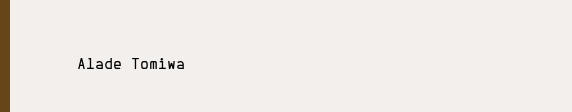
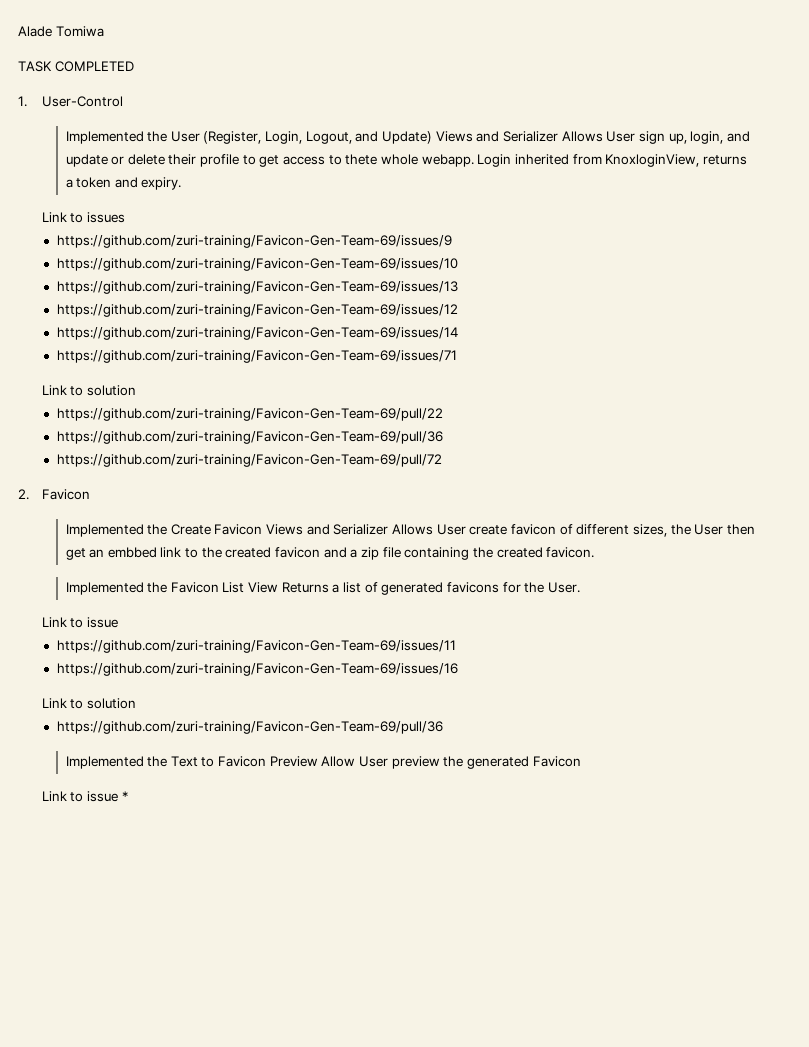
(185, 63) none -> [18,61,134,72] [18,96,123,107] [65,131,750,144] [65,154,747,167] [65,177,182,190] [41,212,126,223] [56,235,452,248] [56,258,458,271] [56,281,458,294] [56,304,458,317] [56,327,458,340] [56,350,457,363] [41,385,137,396] [56,408,443,421] [56,431,443,444] [56,454,442,467] [18,489,90,500] [65,524,755,537] [65,547,595,560] [65,582,580,595] [41,617,119,628] [56,640,456,653] [56,663,458,676] [41,698,137,709] [56,721,443,734] [65,756,581,769] [41,791,128,802] // TASK COMPLETED // 1. User-Control // Implemented the User (Register, Login, Logout, and Update) Views and Serializer Allows User sign up, login, and update or delete their profile to get access to thete whole webapp. Login inherited from KnoxloginView, returns a token and expiry. // Link to issues // https://github.com/zuri-training/Favicon-Gen-Team-69/issues/9 // https://github.com/zuri-training/Favicon-Gen-Team-69/issues/10 // https://github.com/zuri-training/Favicon-Gen-Team-69/issues/13 // https://github.com/zuri-training/Favicon-Gen-Team-69/issues/12 // https://github.com/zuri-training/Favicon-Gen-Team-69/issues/14 // https://github.com/zuri-training/Favicon-Gen-Team-69/issues/71 // Link to solution // https://github.com/zuri-training/Favicon-Gen-Team-69/pull/22 // https://github.com/zuri-training/Favicon-Gen-Team-69/pull/36 // https://github.com/zuri-training/Favicon-Gen-Team-69/pull/72 // 2. Favicon // Implemented the Create Favicon Views and Serializer Allows User create favicon of different sizes, the User then get an embbed link to the created favicon and a zip file containing the created favicon. // Implemented the Favicon List View Returns a list of generated favicons for the User. // Link to issue // https://github.com/zuri-training/Favicon-Gen-Team-69/issues/11 // https://github.com/zuri-training/Favicon-Gen-Team-69/issues/16 // Link to solution // https://github.com/zuri-training/Favicon-Gen-Team-69/pull/36 // Implemented the Text to Favicon Preview Allow User preview the generated Favicon // Link to issue *

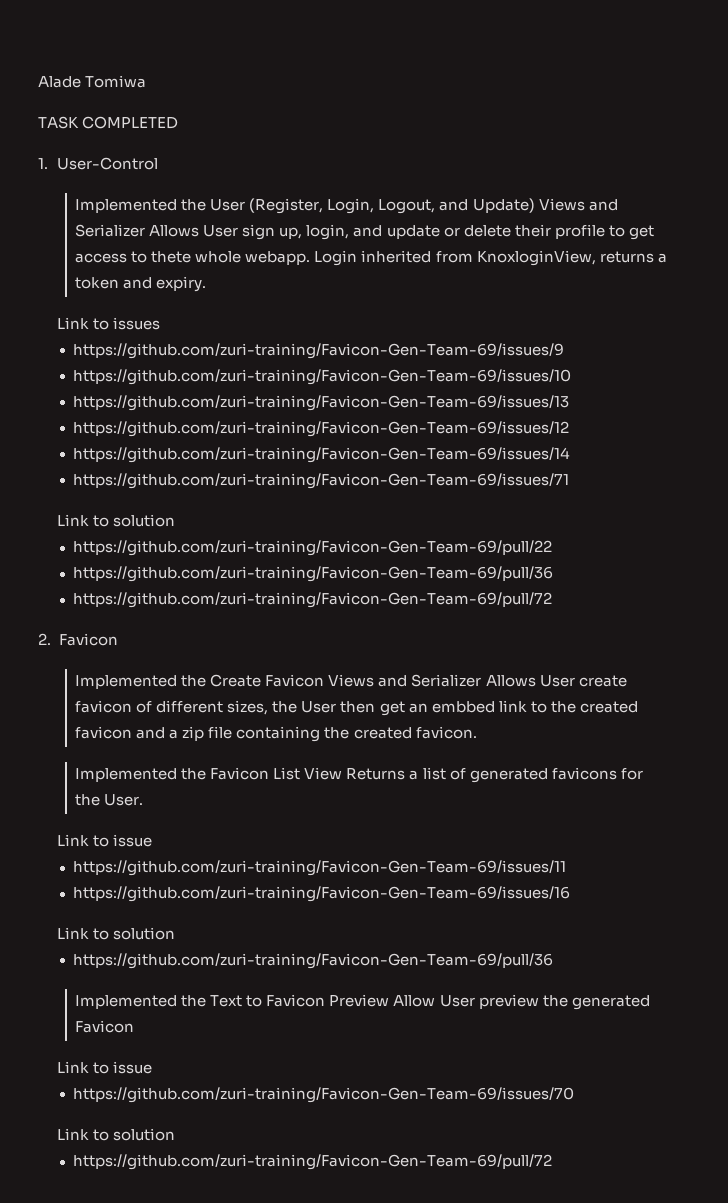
[121,791,128,801] * -> [73,1087,575,1103] [56,1128,175,1141] [73,1154,553,1170] // https://github.com/zuri-training/Favicon-Gen-Team-69/issues/70 // Link to solution // https://github.com/zuri-training/Favicon-Gen-Team-69/pull/72

